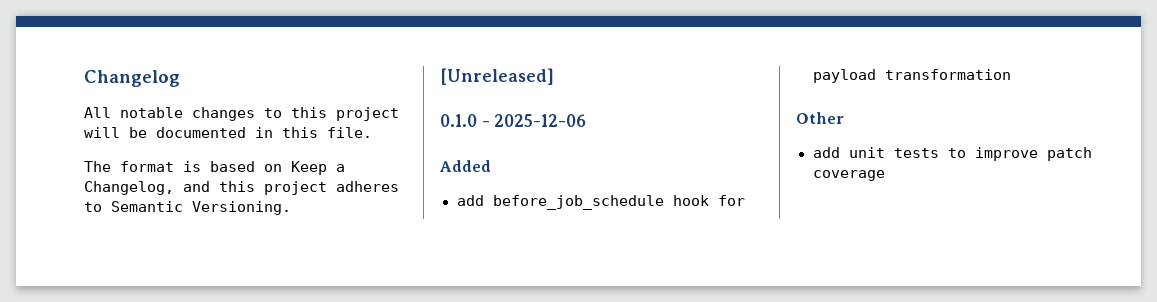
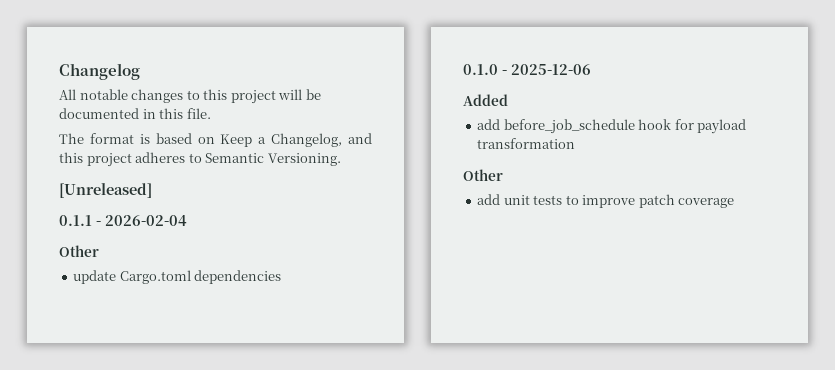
(554, 76) none -> [59,215,187,226] [59,245,99,257] [73,270,282,284] // 0.1.1 - 2026-02-04 // Other // update Cargo.toml dependencies

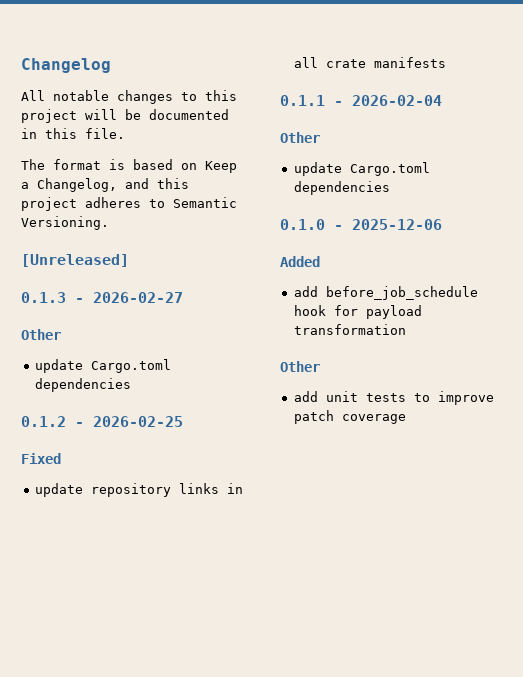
(152, 190) none -> [21,292,183,303] [21,329,61,340] [34,359,171,373] [34,378,131,392] [21,416,183,427] [21,453,61,464] [34,483,243,497] [293,57,446,68] // 0.1.3 - 2026-02-27 // Other // update Cargo.toml dependencies // 0.1.2 - 2026-02-25 // Fixed // update repository links in all crate manifests

